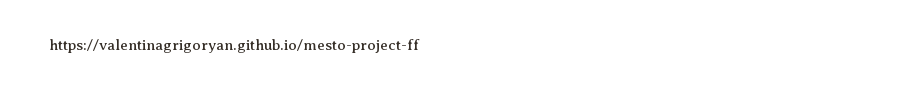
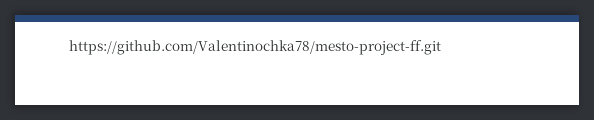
[49,39,420,53] https://valentinagrigoryan.github.io/mesto-project-ff -> [69,40,441,55] https://github.com/Valentinochka78/mesto-project-ff.git

